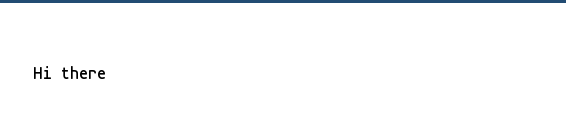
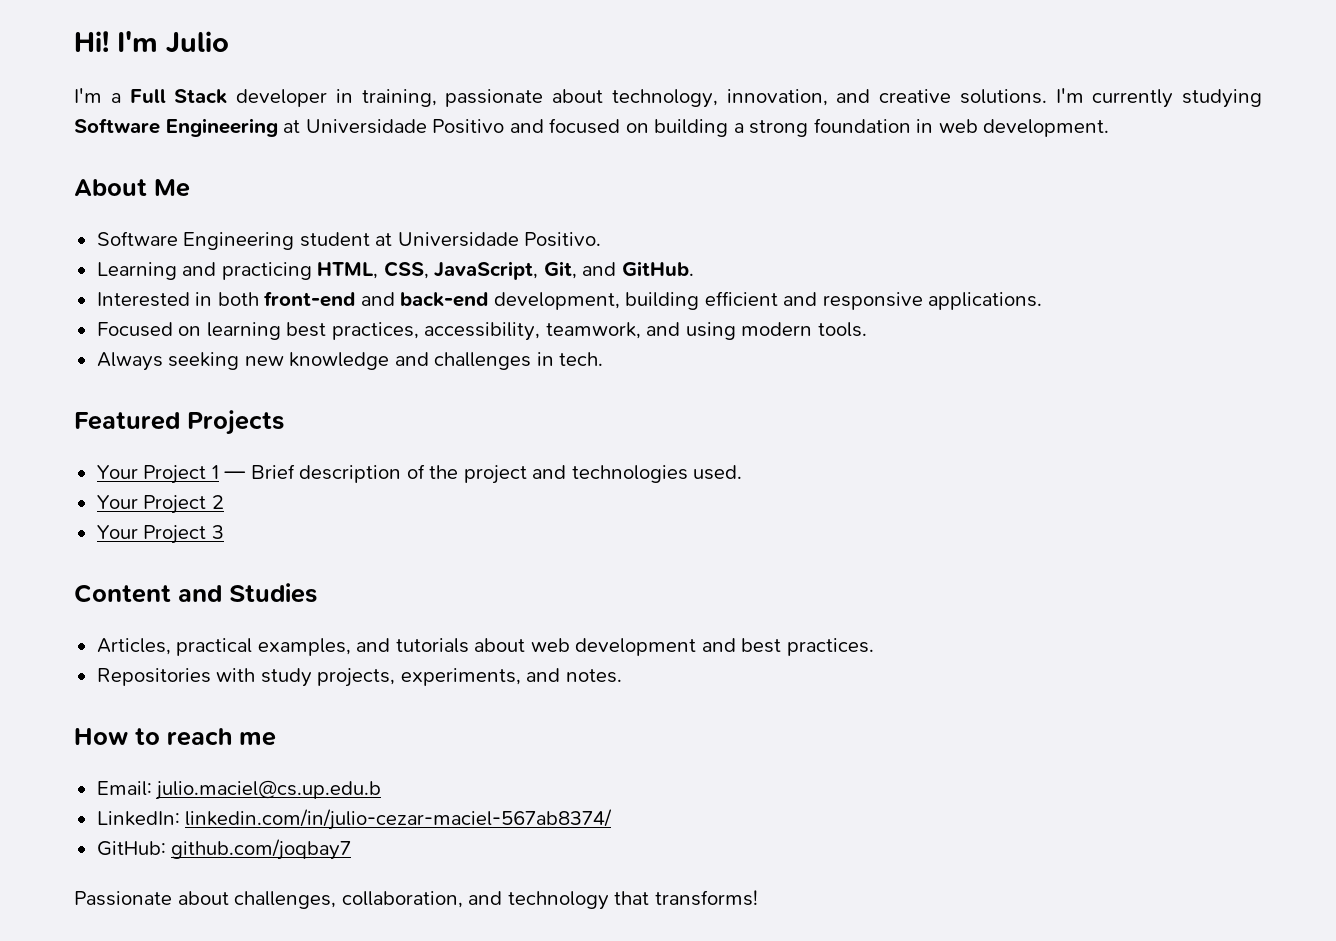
[33,66,106,79] Hi there -> [74,31,229,54] [74,88,1262,108] [74,118,1110,137] [74,179,190,197] [96,231,602,250] [96,261,694,280] [96,291,1043,310] [96,322,867,341] [96,352,604,371] [74,410,284,435] [96,464,743,484] [96,495,224,514] [96,525,224,544] [74,583,317,603] [96,638,874,656] [96,668,622,687] [74,728,276,746] [96,780,382,800] [96,809,613,830] [96,839,352,860] [74,890,758,910] Hi! I'm Julio // I'm a Full Stack developer in training, passionate about technology, innovation, and creative solutions. I'm currently studying Software Engineering at Universidade Positivo and focused on building a strong foundation in web development. // About Me // Software Engineering student at Universidade Positivo. // Learning and practicing HTML, CSS, JavaScript, Git, and GitHub. // Interested in both front-end and back-end development, building efficient and responsive applications. // Focused on learning best practices, accessibility, teamwork, and using modern tools. // Always seeking new knowledge and challenges in tech. // Featured Projects // Your Project 1 — Brief description of the project and technologies used. // Your Project 2 // Your Project 3 // Content and Studies // Articles, practical examples, and tutorials about web development and best practices. // Repositories with study projects, experiments, and notes. // How to reach me // Email: julio.maciel@cs.up.edu.b // LinkedIn: linkedin.com/in/julio-cezar-maciel-567ab8374/ // GitHub: github.com/joqbay7 // Passionate about challenges, collaboration, and technology that transforms!

